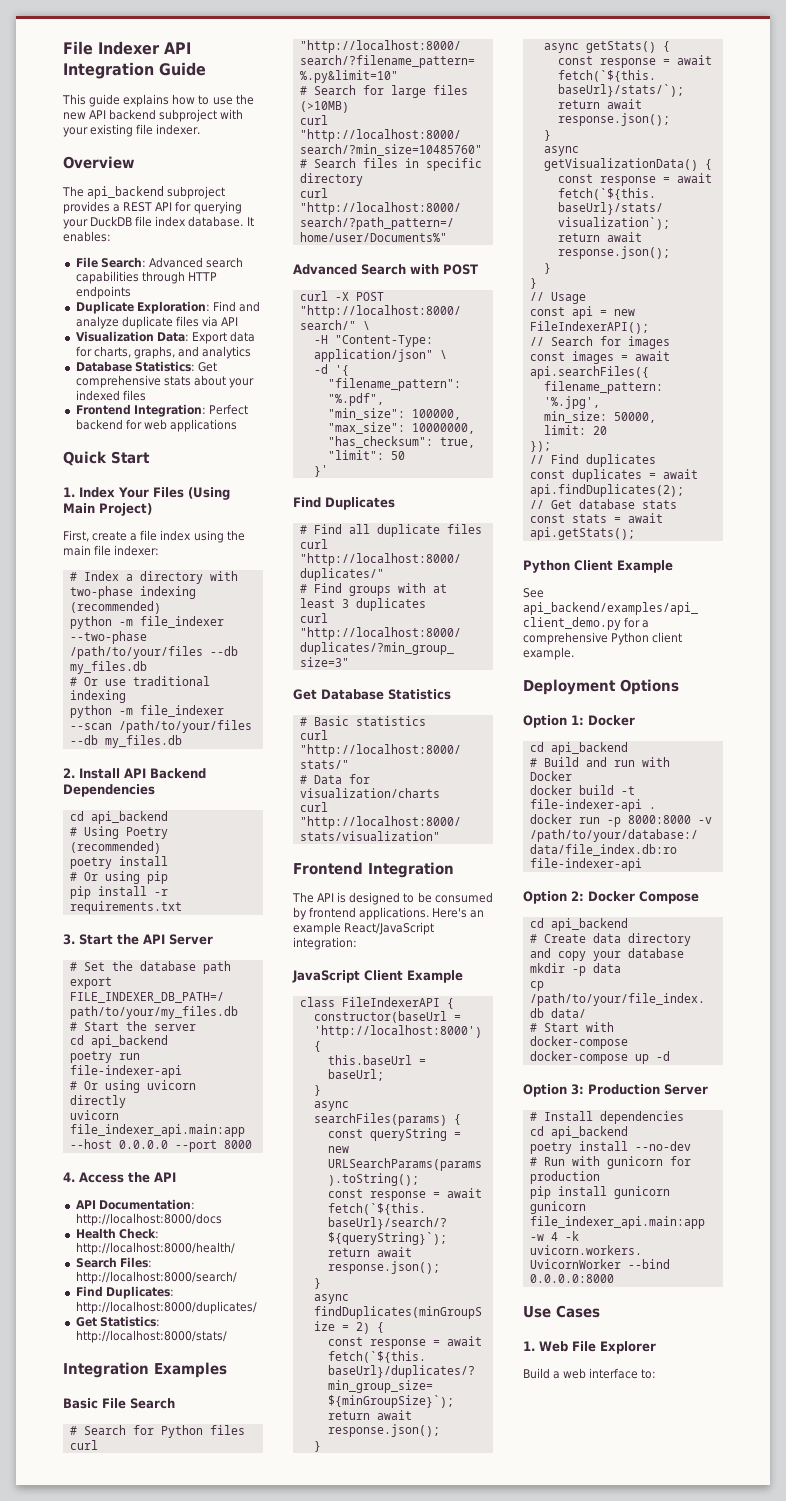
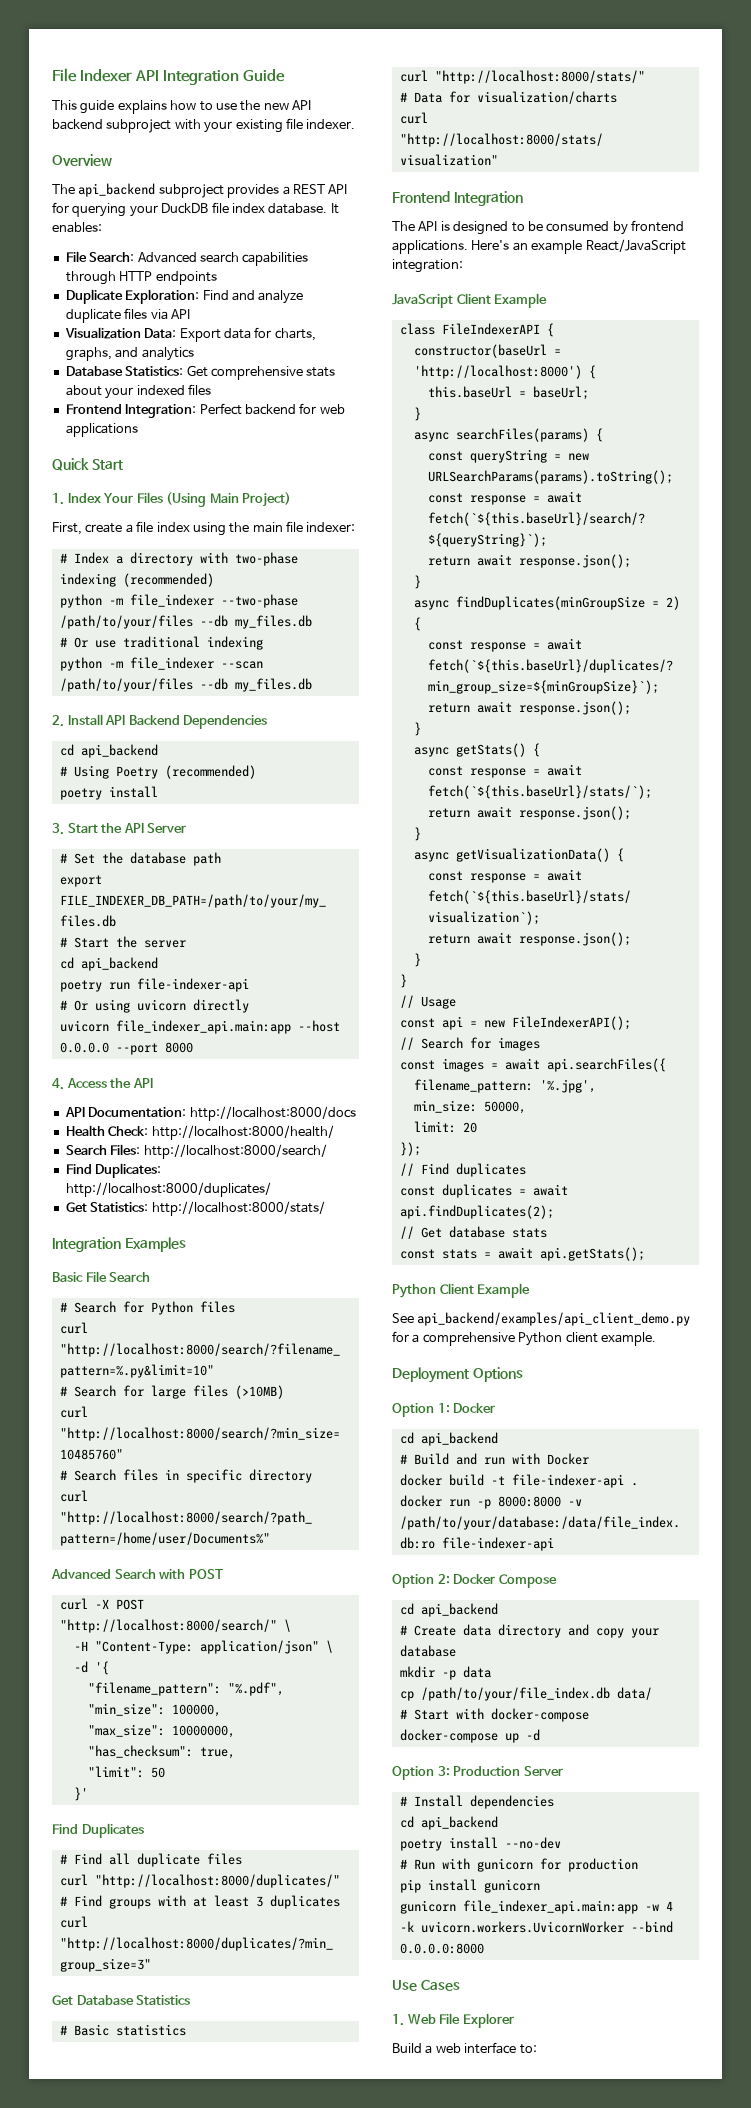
[69,871,168,884] [69,886,168,899] [69,901,182,914] // # Or using pip // pip install -r requirements.txt -> (158, 792) none

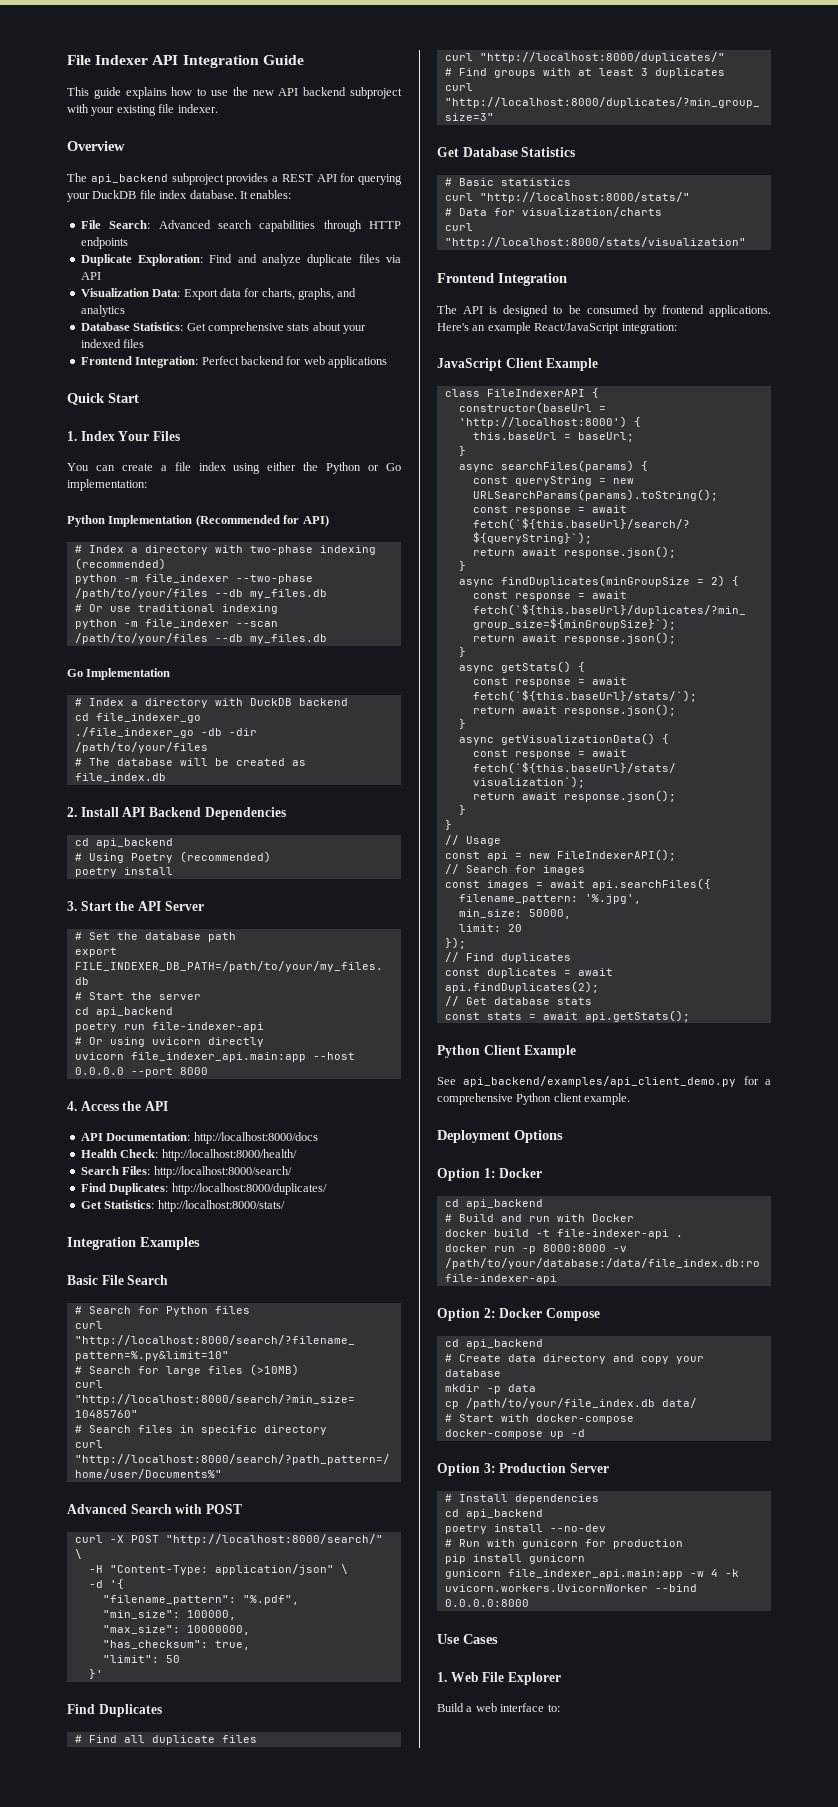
[166,492,292,507] [52,522,82,535] (Using Main Project) // First, -> [67,463,115,471] // You can
[229,521,356,533] the main file indexer: -> [267,462,402,474] [67,479,147,491] [67,515,329,527] either the Python or Go implementation: // Python Implementation (Recommended for API)
(312, 685) none -> [67,668,171,680] [74,698,348,708] [74,713,201,723] [74,727,257,738] [74,742,208,753] [74,758,306,766] [74,773,166,782] // Go Implementation // # Index a directory with DuckDB backend // cd file_indexer_go // ./file_indexer_go -db -dir /path/to/your/files // # The database will be created as file_index.db

